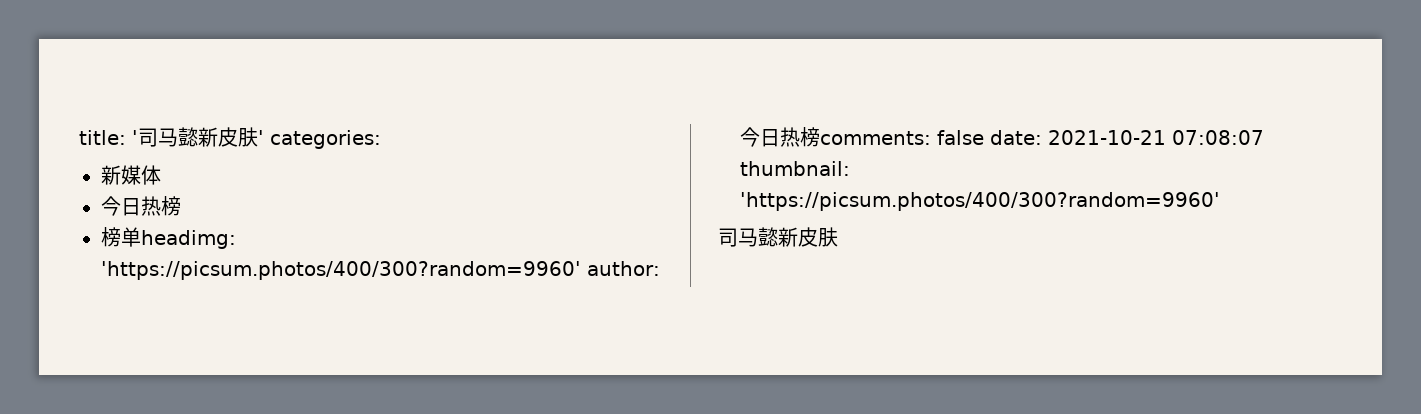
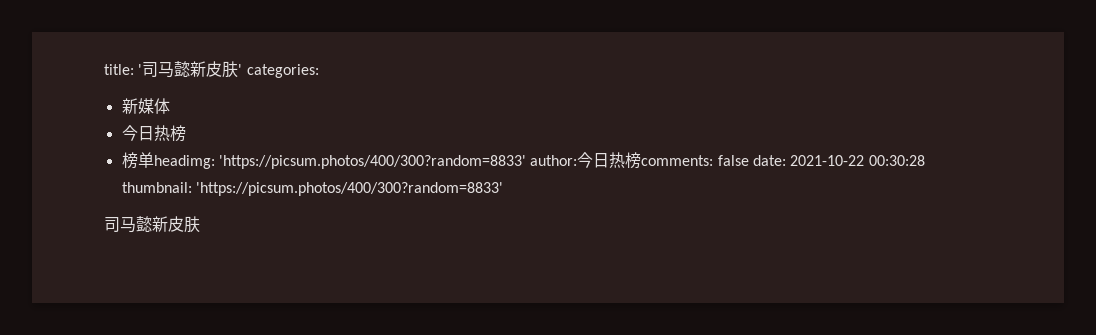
[101,261,581,280] 'https://picsum.photos/400/300?random=9960' -> [218,155,526,169] 'https://picsum.photos/400/300?random=8833'
[1048,130,1264,145] [740,161,850,176] [740,192,1220,211] 2021-10-21 07:08:07 thumbnail: 'https://picsum.photos/400/300?random=9960' -> [790,155,925,166] [121,182,503,196] 2021-10-22 00:30:28 thumbnail: 'https://picsum.photos/400/300?random=8833'

